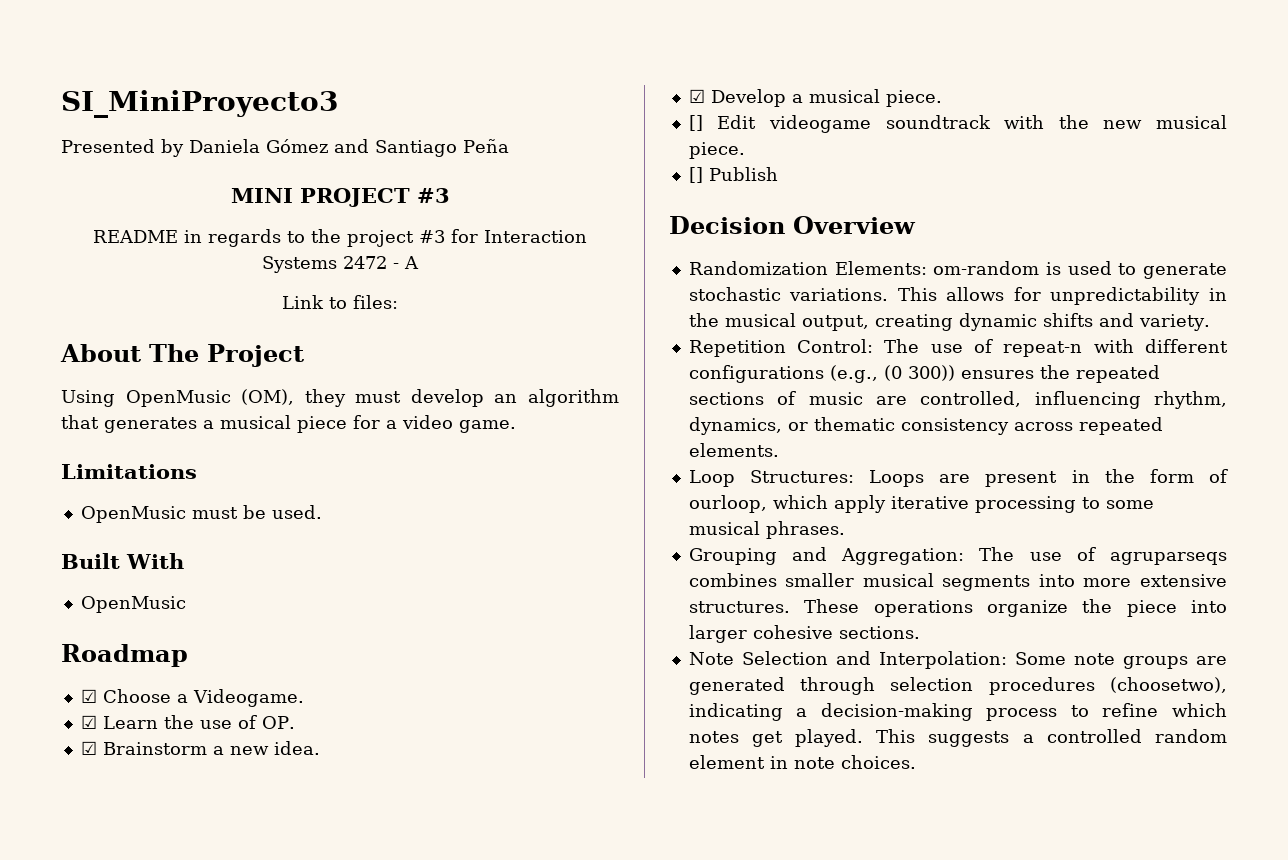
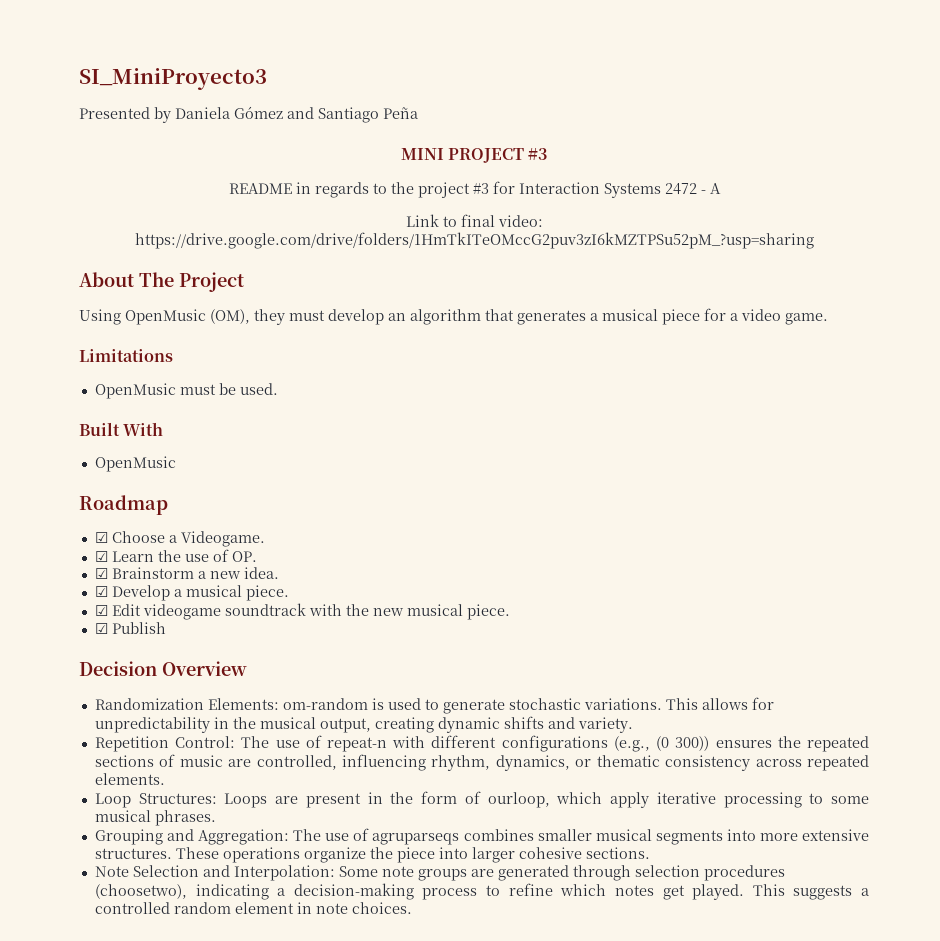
[353,295,398,309] files: -> [460,214,543,227] [134,232,814,249] final video: https://drive.google.com/drive/folders/1HmTkITeOMccG2puv3zI6kMZTPSu52pM_?usp=sharing
[688,115,703,131] [] -> [94,605,108,616] ☑
[688,167,703,183] [] -> [94,623,108,634] ☑

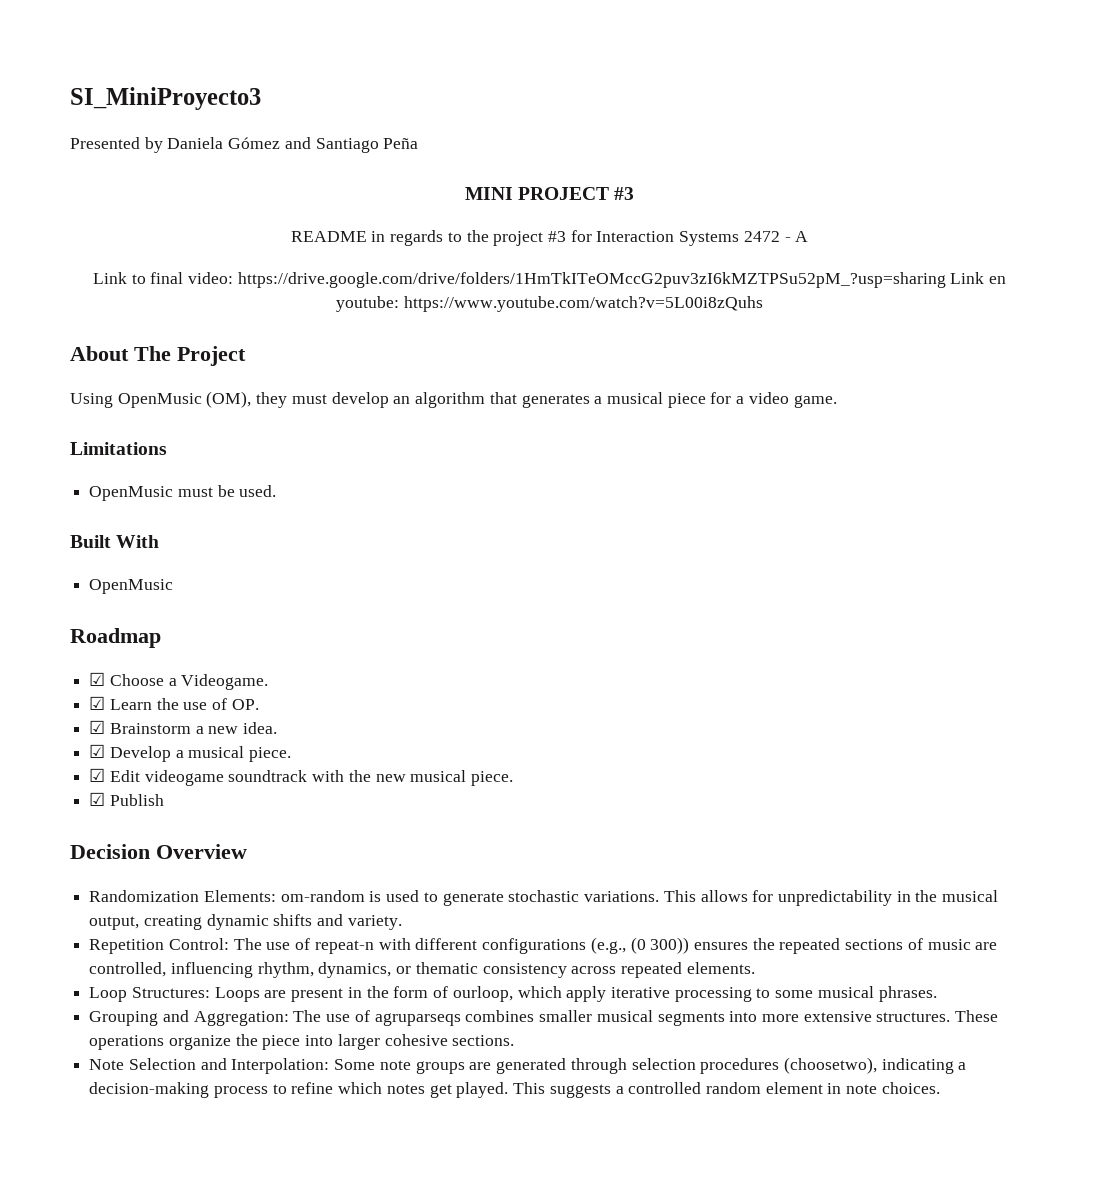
(814, 240) none -> [950,272,1007,284] [336,296,763,312] Link en youtube: https://www.youtube.com/watch?v=5L00i8zQuhs

